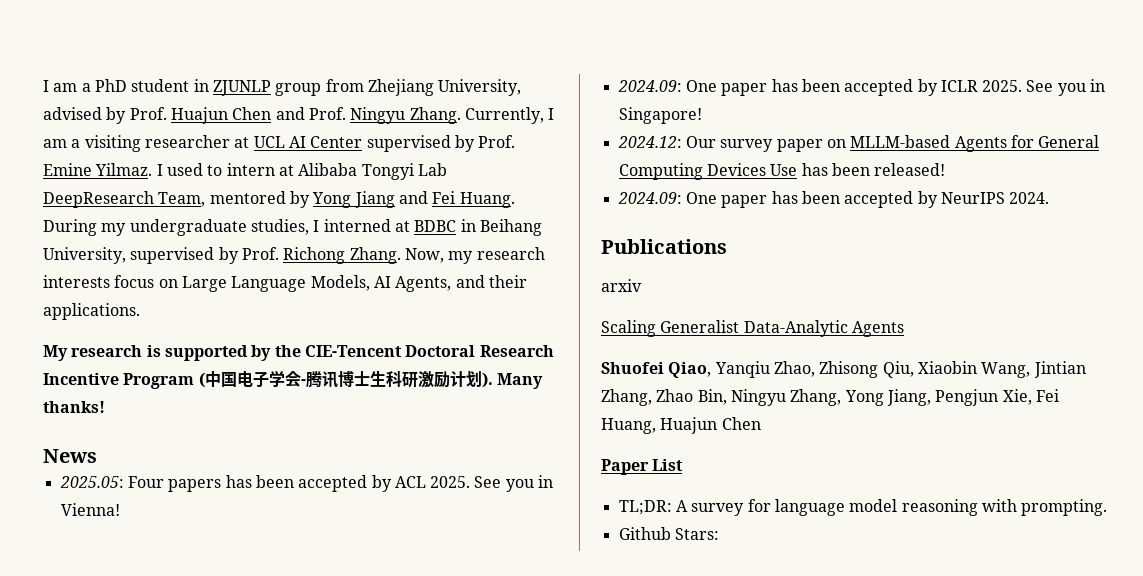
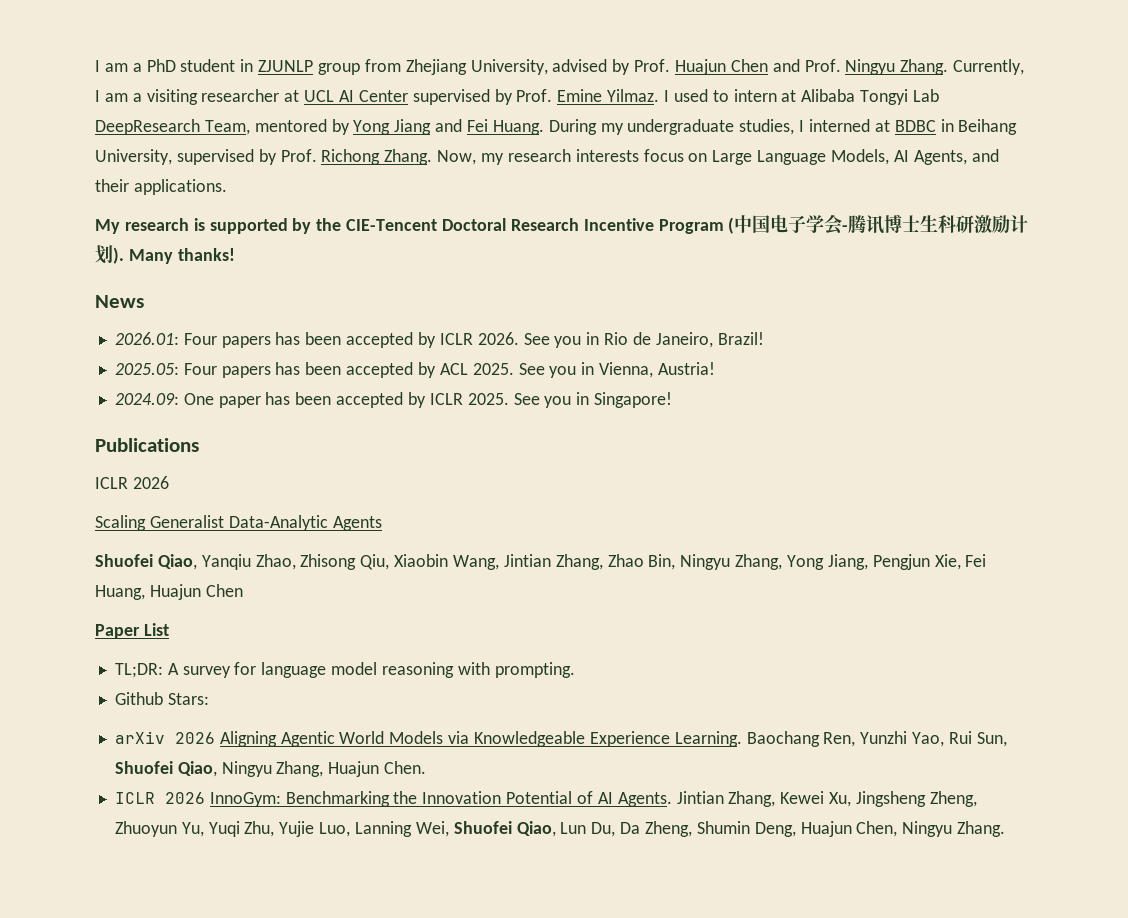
(97, 456) none -> [114,332,764,348] // 2026.01: Four papers has been accepted by ICLR 2026. See you in Rio de Janeiro, Brazil!
[60,503,120,516] Vienna! -> [599,362,715,378] Vienna, Austria!
[617,135,1100,152] [618,163,946,180] [617,191,1050,208] // 2024.12: Our survey paper on MLLM-based Agents for General Computing Devices Use has been released! // 2024.09: One paper has been accepted by NeurIPS 2024. -> (673, 400) none
[601,279,642,292] arxiv -> [95,476,169,489] ICLR 2026
(719, 534) none -> [114,731,1007,747] [114,761,427,777] [114,791,977,807] [114,821,1006,837] // arXiv 2026 Aligning Agentic World Models via Knowledgeable Experience Learning. Baochang Ren, Yunzhi Yao, Rui Sun, Shuofei Qiao, Ningyu Zhang, Huajun Chen. // ICLR 2026 InnoGym: Benchmarking the Innovation Potential of AI Agents. Jintian Zhang, Kewei Xu, Jingsheng Zheng, Zhuoyun Yu, Yuqi Zhu, Yujie Luo, Lanning Wei, Shuofei Qiao, Lun Du, Da Zheng, Shumin Deng, Huajun Chen, Ningyu Zhang.

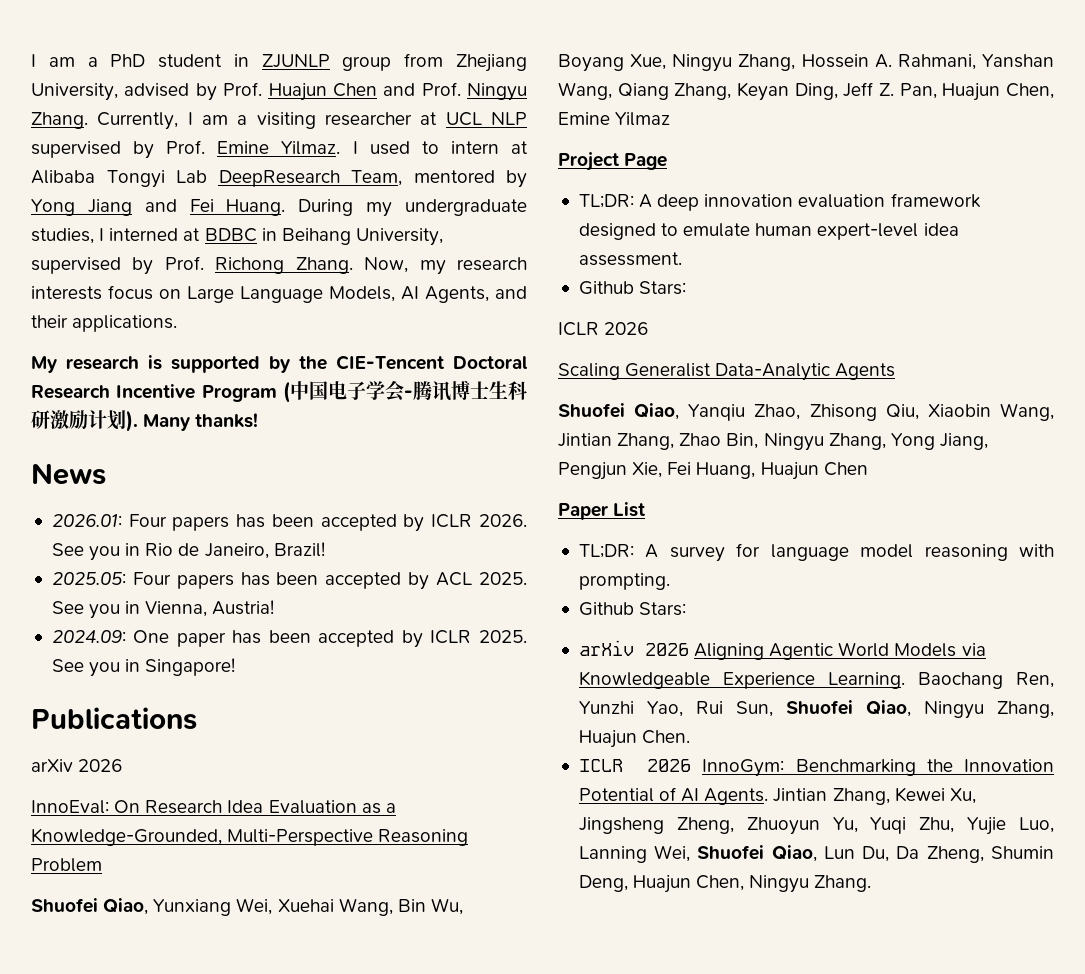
[339,90,408,102] AI Center -> [490,112,527,125] NLP
(199, 445) none -> [31,759,123,772] [31,800,396,814] [31,828,469,846] [31,858,102,872] [31,898,463,916] [558,54,1054,72] [558,82,1054,101] [558,112,671,126] [558,152,668,171] [578,193,981,211] [578,223,959,240] [578,252,682,266] [578,281,687,295] // arXiv 2026 // InnoEval: On Research Idea Evaluation as a Knowledge-Grounded, Multi-Perspective Reasoning Problem // Shuofei Qiao, Yunxiang Wei, Xuehai Wang, Bin Wu, Boyang Xue, Ningyu Zhang, Hossein A. Rahmani, Yanshan Wang, Qiang Zhang, Keyan Ding, Jeff Z. Pan, Huajun Chen, Emine Yilmaz // Project Page // TL;DR: A deep innovation evaluation framework designed to emulate human expert-level idea assessment. // Github Stars:

